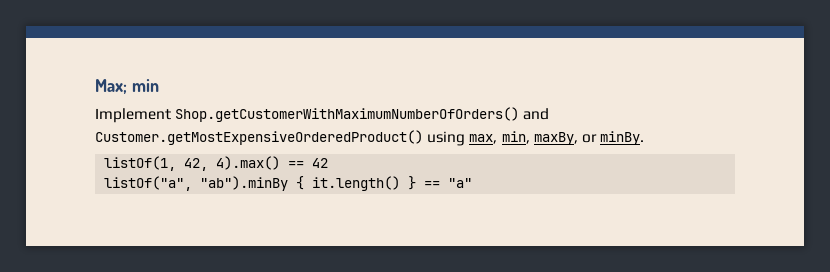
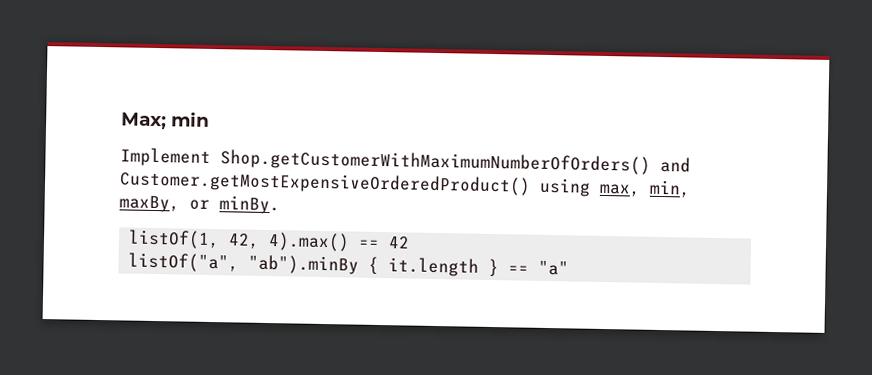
[312,176,401,191] it.length() -> [388,257,480,277] it.length

